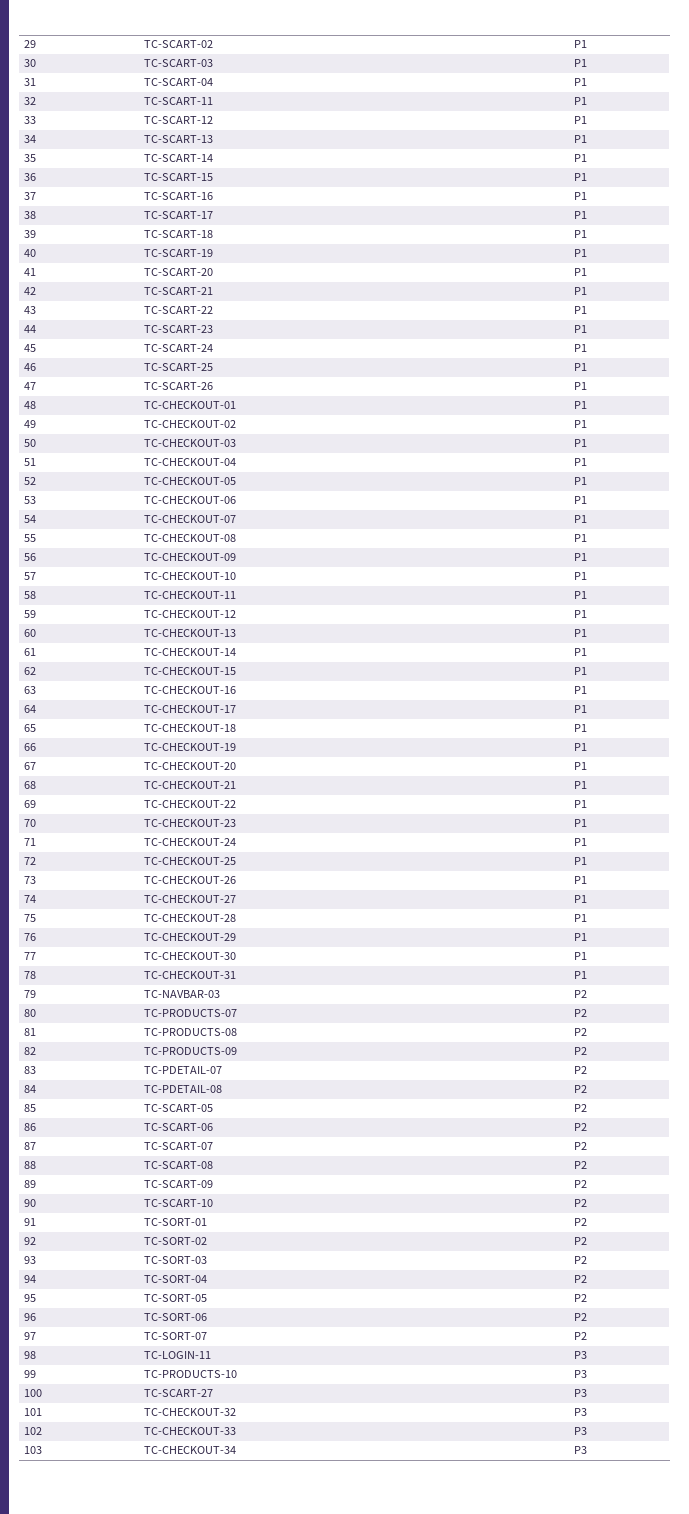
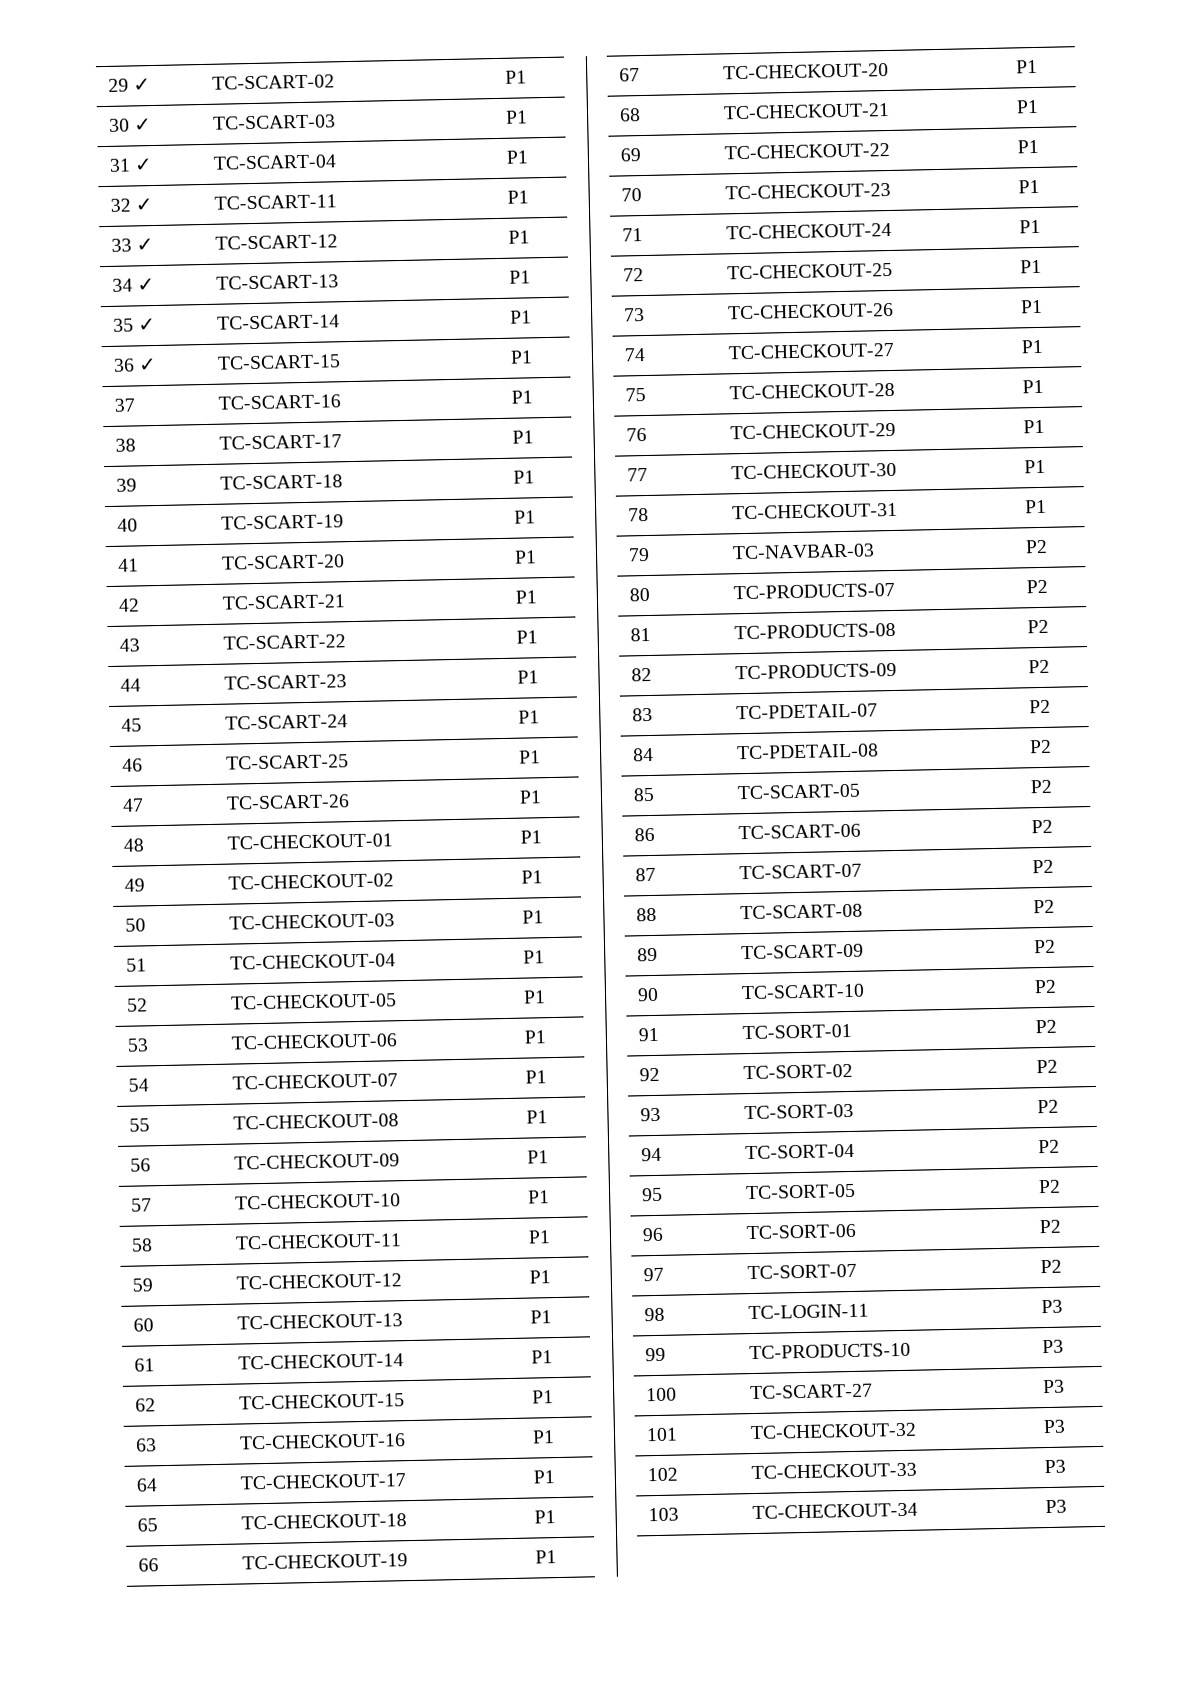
(37, 44) none -> [132,78,151,92] ✓
(37, 63) none -> [133,118,152,132] ✓
(37, 82) none -> [133,158,153,172] ✓
(37, 101) none -> [134,198,153,212] ✓
(37, 120) none -> [135,238,154,252] ✓
(37, 139) none -> [136,278,155,292] ✓
(37, 158) none -> [137,318,156,332] ✓
(37, 177) none -> [137,357,157,372] ✓

